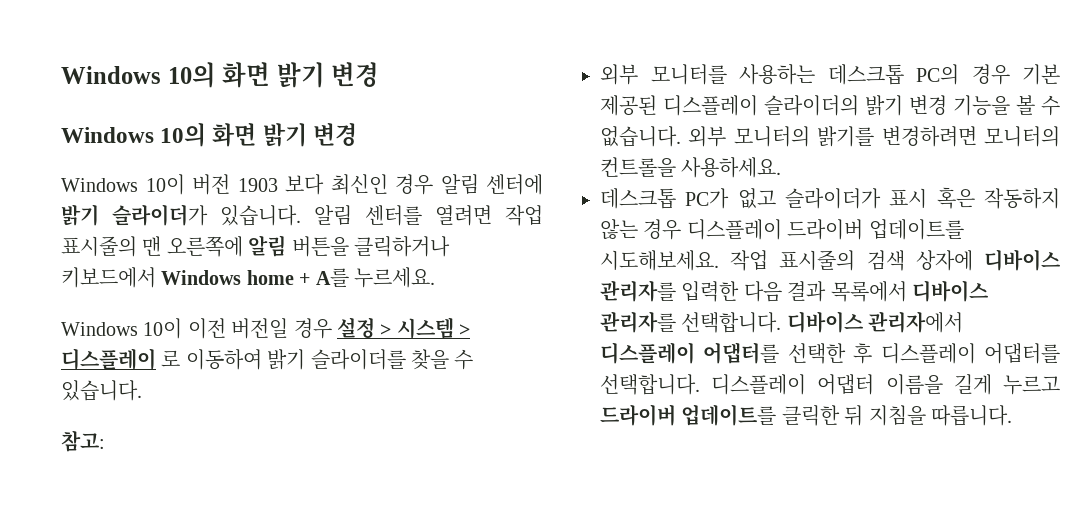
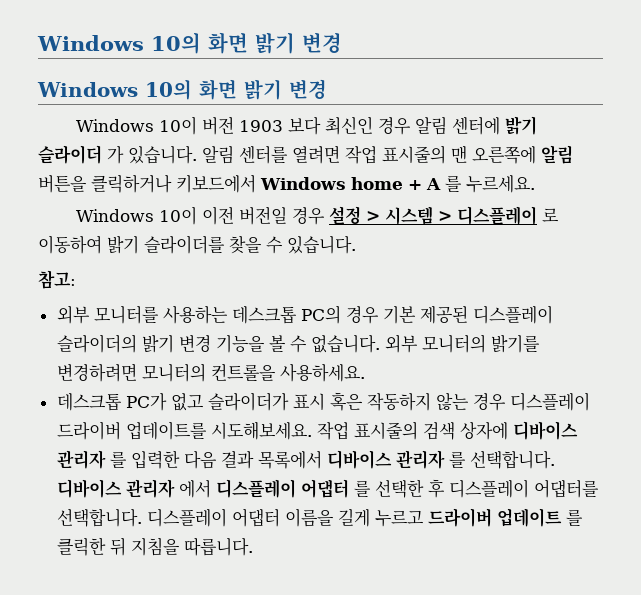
[112,204,208,226] 슬라이더가 -> [38,145,124,164] 슬라이더 가
[315,268,349,287] A를 -> [426,176,462,192] A 를
[600,280,676,302] 관리자를 -> [56,450,127,469] 관리자 를
[600,311,964,333] [600,342,780,364] 관리자를 선택합니다. 디바이스 관리자에서 디스플레이 어댑터를 -> [395,450,555,469] [56,479,371,498] 관리자 를 선택합니다. 디바이스 관리자 에서 디스플레이 어댑터 를
[681,404,777,426] 업데이트를 -> [496,508,583,527] 업데이트 를

